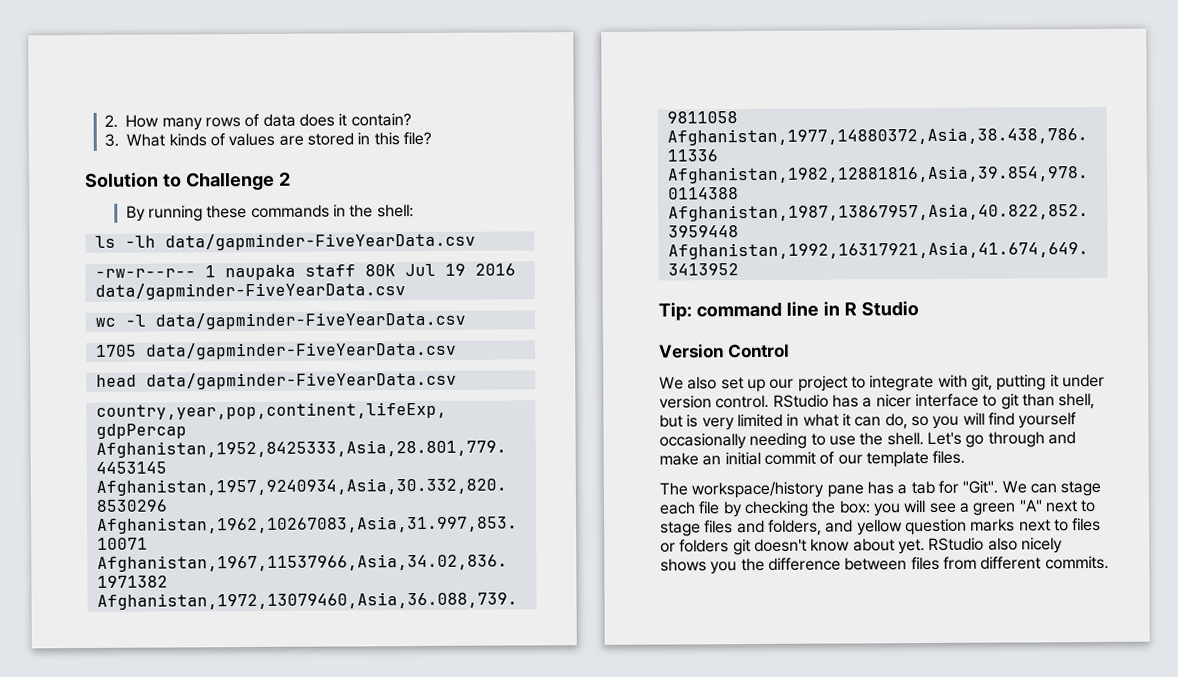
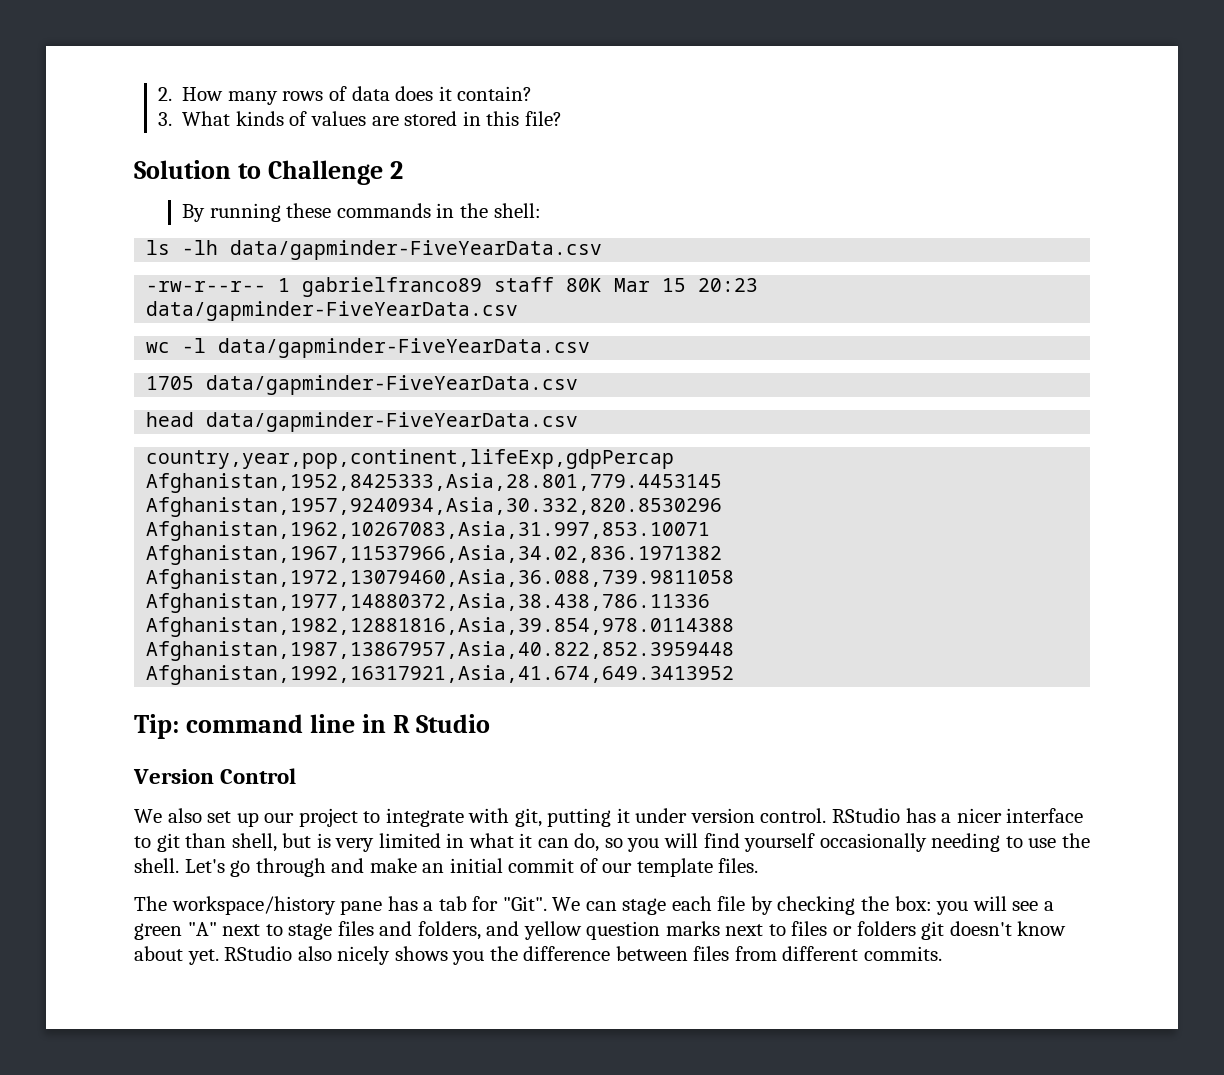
[224,264,296,281] naupaka -> [302,277,483,297] gabrielfranco89
[404,263,516,277] Jul 19 2016 -> [614,278,759,292] Mar 15 20:23

